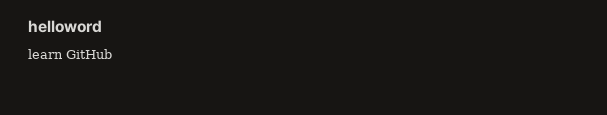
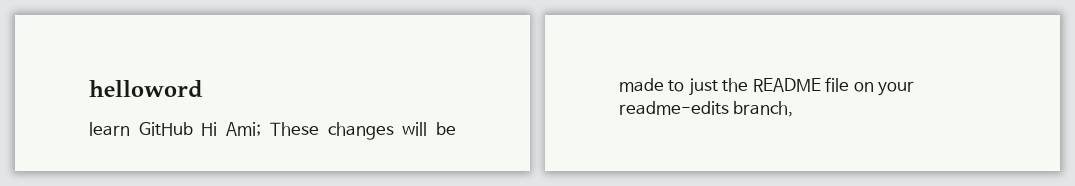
(112, 54) none -> [201,122,456,140] [619,77,915,96] [619,101,794,117] Hi Ami; These changes will be made to just the README file on your readme-edits branch,

